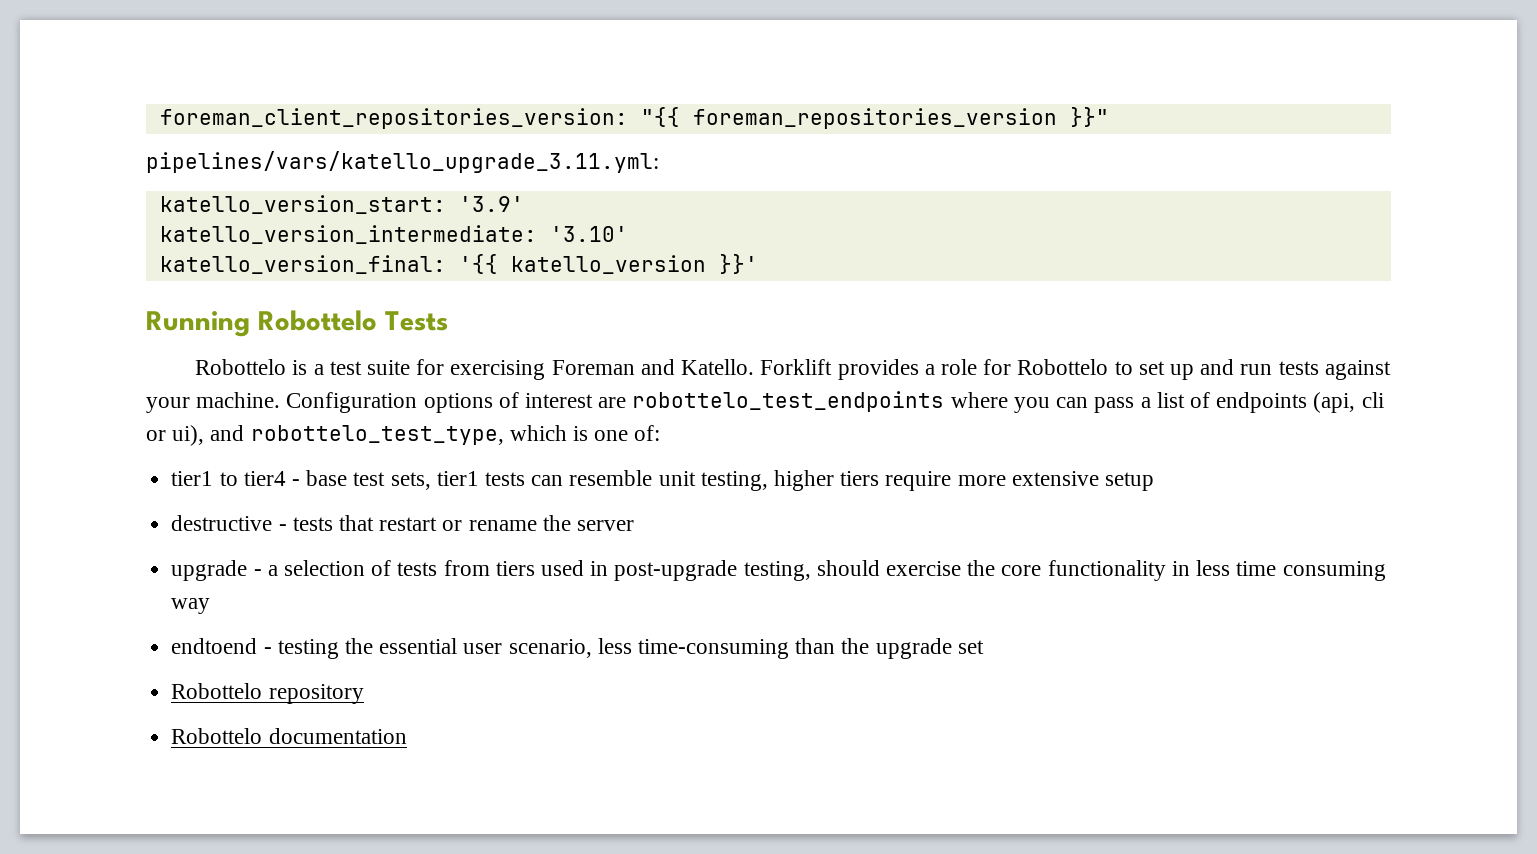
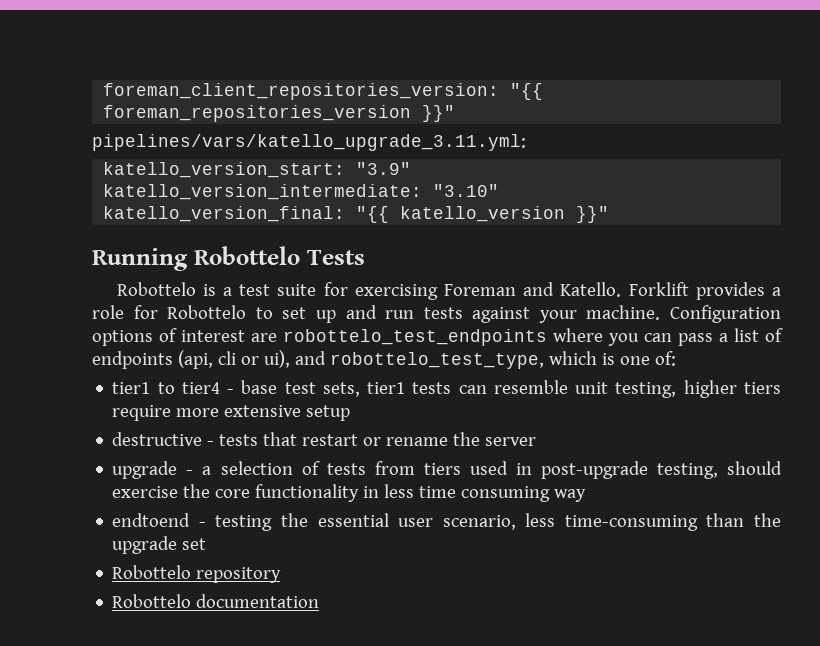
[458,196,524,212] '3.9' -> [356,162,412,175] "3.9"
[549,226,628,242] '3.10' -> [433,184,500,197] "3.10"
[458,254,758,274] '{{ katello_version }}' -> [356,206,610,223] "{{ katello_version }}"

